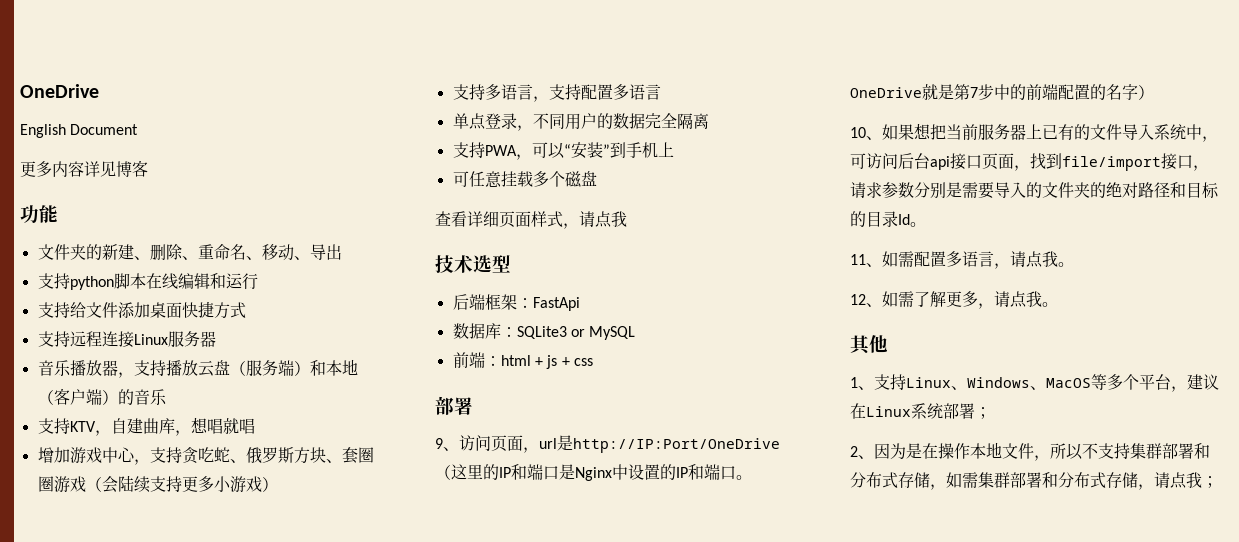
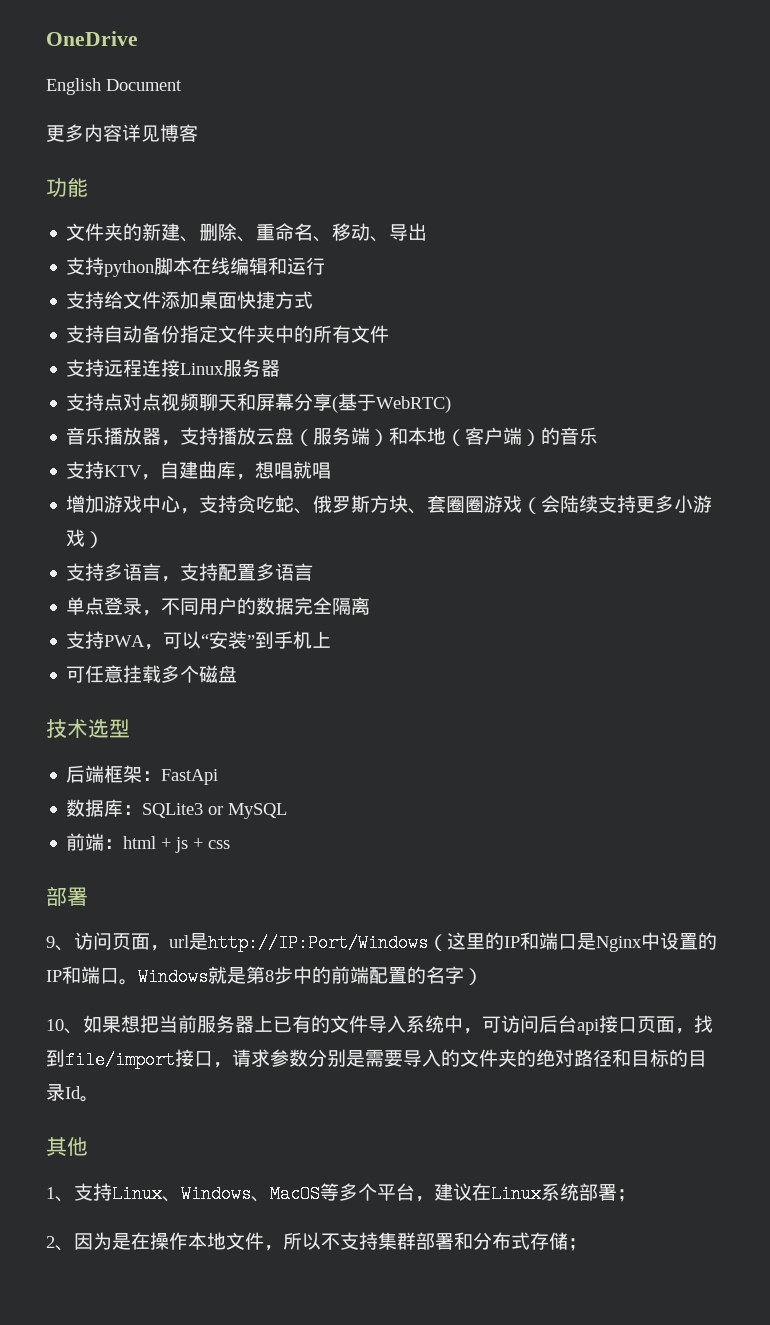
(246, 310) none -> [66,325,390,343] // 支持自动备份指定文件夹中的所有文件
(216, 339) none -> [66,393,452,413] // 支持点对点视频聊天和屏幕分享(基于WebRTC)
[435,211,627,229] // 查看详细页面样式，请点我 -> (238, 674) none
[573,438,780,453] http://IP:Port/OneDrive -> [208,934,428,952] http://IP:Port/Windows
[850,84,978,100] OneDrive就是第7 -> [138,966,274,986] Windows就是第8
[850,251,1074,269] [850,291,1058,309] // 11、如需配置多语言，请点我。 // 12、如需了解更多，请点我。 -> (99, 1099) none
[930,472,1202,490] ，如需集群部署和分布式存储，请点我 -> (568, 1241) none

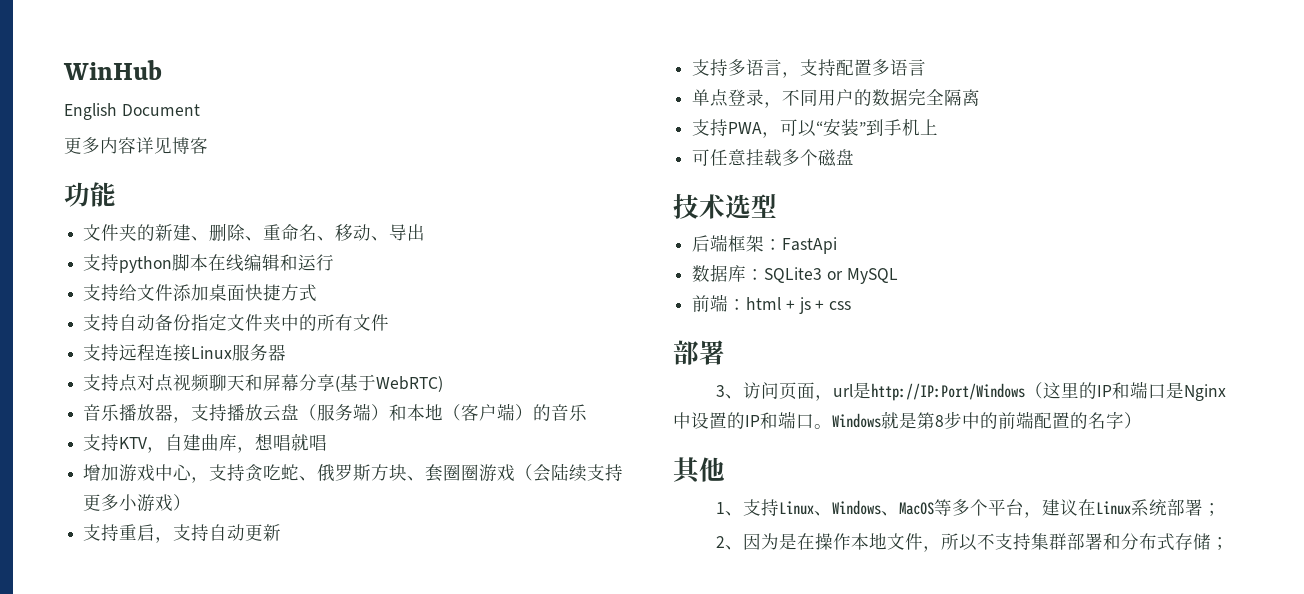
[46,31,138,46] OneDrive -> [63,60,162,80] WinHub
(105, 539) none -> [83,524,282,543] // 支持重启，支持自动更新
[46,936,55,948] 9 -> [716,385,726,397] 3
[46,1015,713,1035] [46,1049,707,1069] [46,1084,99,1102] // 10、如果想把当前服务器上已有的文件导入系统中，可访问后台api接口页面，找到file/import接口，请求参数分别是需要导入的文件夹的绝对路径和目标的目录Id。 -> (1142, 420) none

